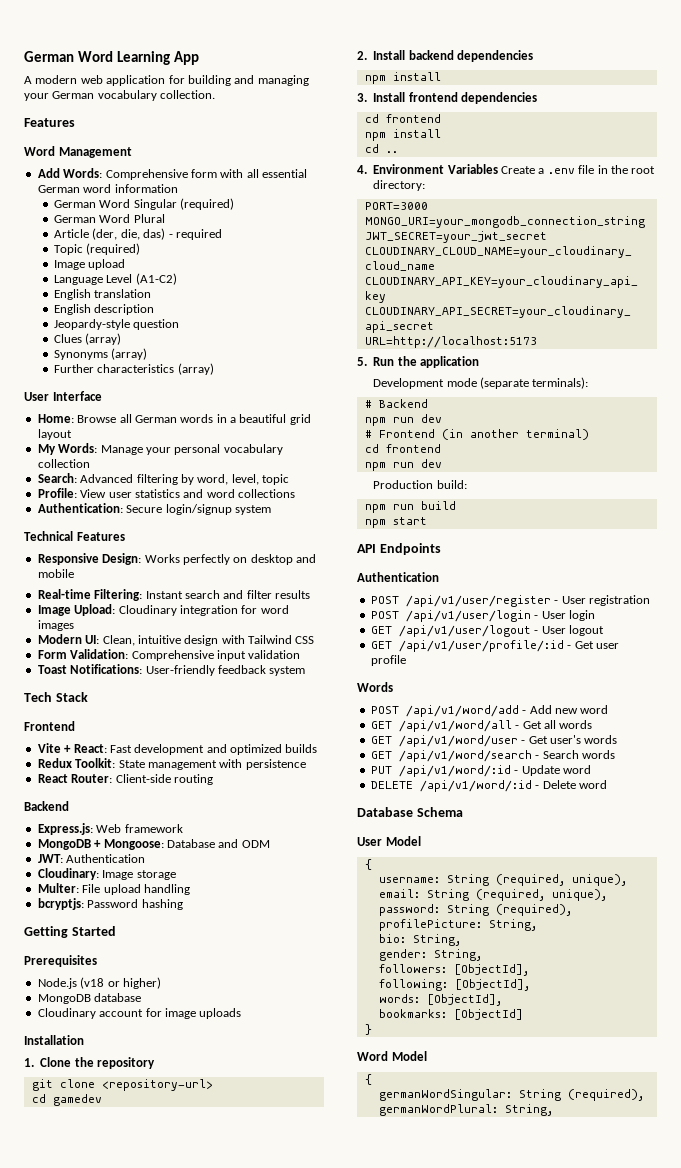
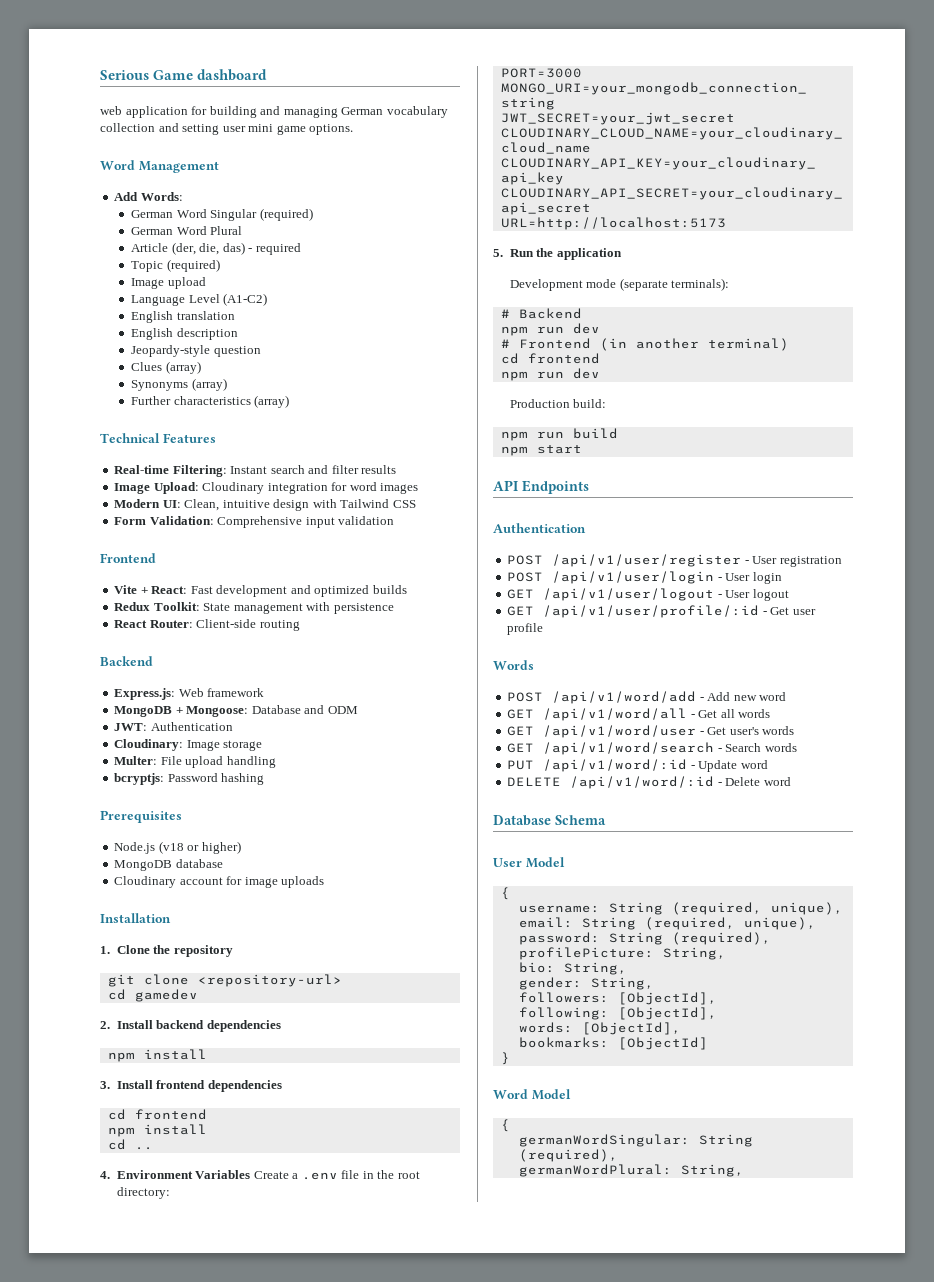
[24,51,199,65] [24,75,78,84] German Word Learning App // A modern -> [100,69,268,81] Serious Game dashboard //
[24,93,49,101] your -> (338, 112) none
[160,90,216,99] [24,118,75,127] [24,146,132,158] [37,168,307,180] [37,184,178,193] collection. // Features // Word Management // Add Words: Comprehensive form with all essential German word information -> [100,123,354,135] [100,160,219,173] [114,192,183,201] collection and setting user mini game options. // Word Management // Add Words:
[24,391,102,401] [37,414,311,425] [37,429,72,440] [37,443,283,455] [37,459,90,468] [37,473,289,485] [37,488,295,498] [37,503,271,515] [24,531,125,541] [37,553,316,565] [37,569,74,578] User Interface // Home: Browse all German words in a beautiful grid layout // My Words: Manage your personal vocabulary collection // Search: Advanced filtering by word, level, topic // Profile: View user statistics and word collections // Authentication: Secure login/signup system // Technical Features // Responsive Design: Works perfectly on desktop and mobile -> [100,433,216,443] Technical Features
[37,664,306,676] [24,692,88,702] // Toast Notifications: User-friendly feedback system // Tech Stack -> (395, 520) none
[24,926,116,938] // Getting Started -> (265, 779) none

